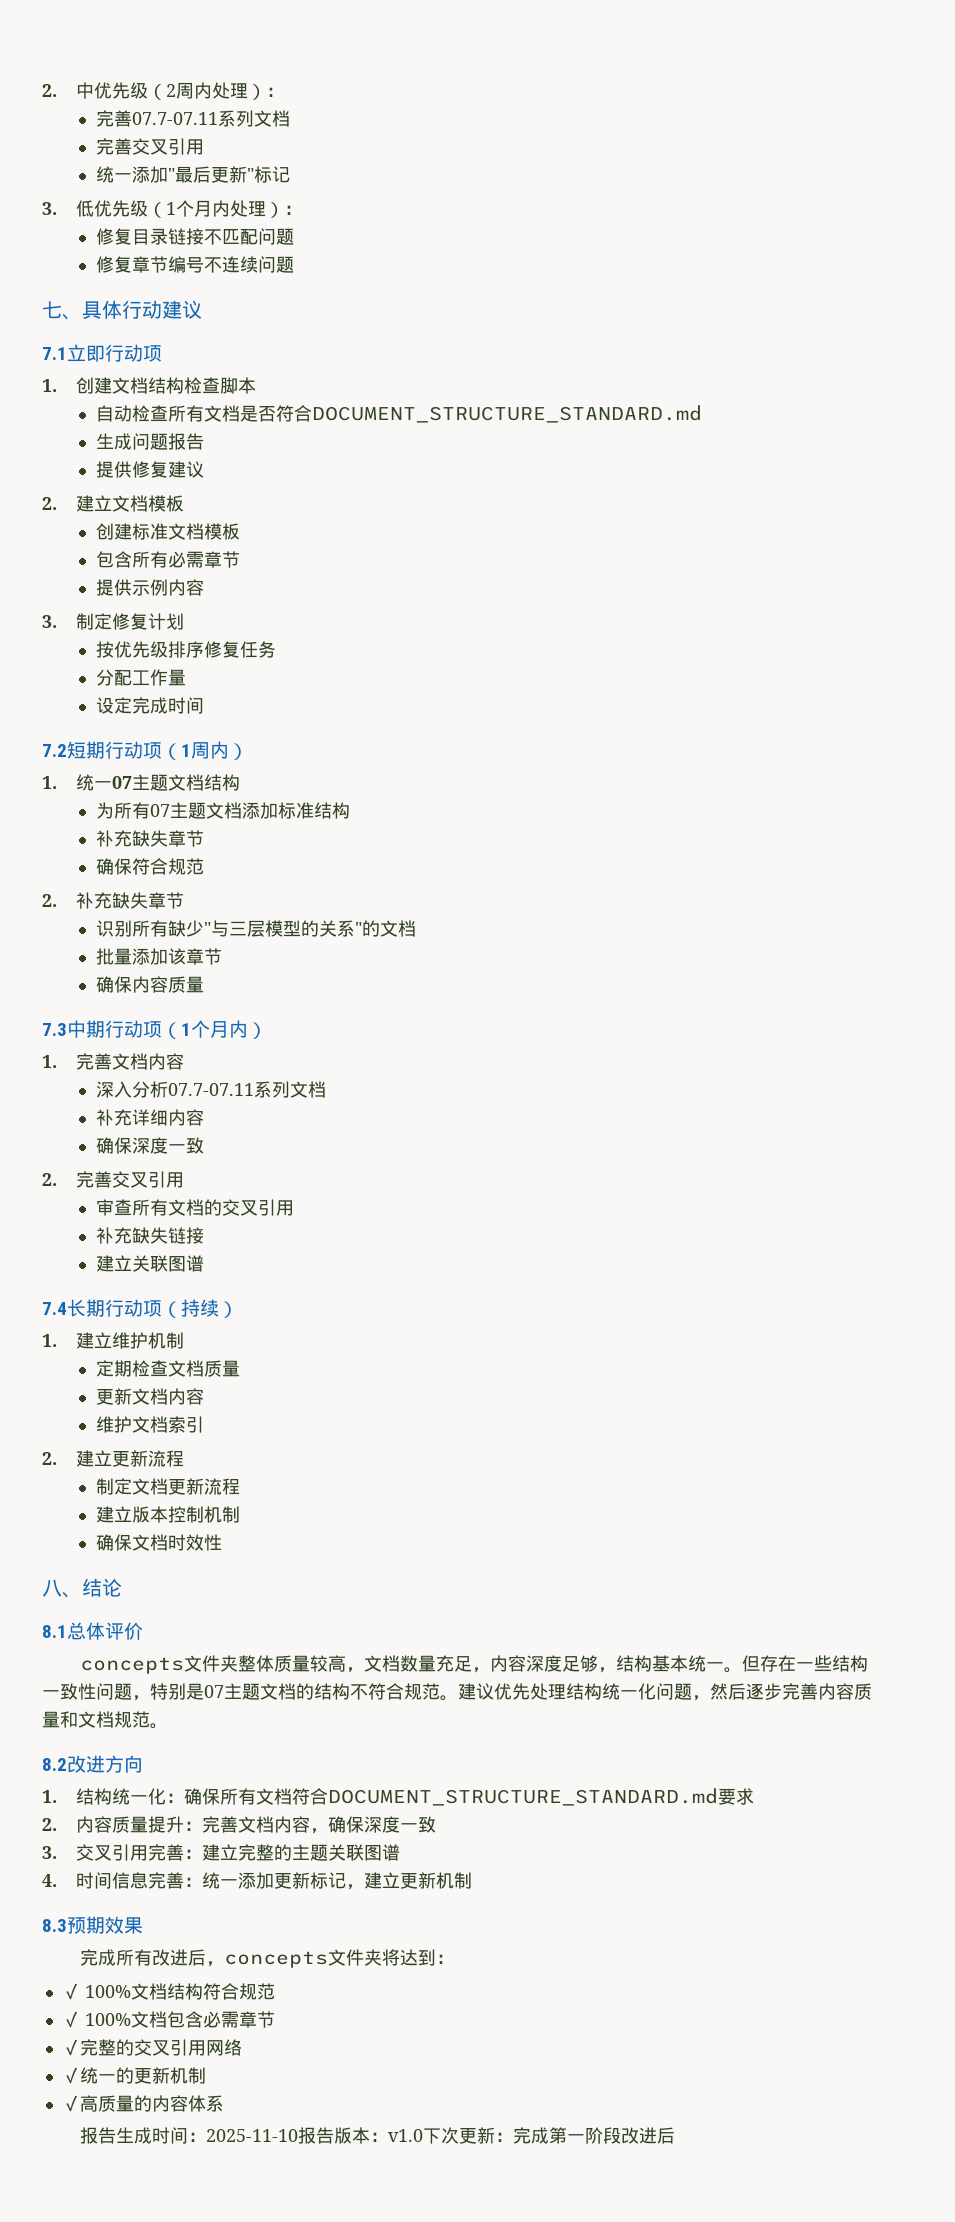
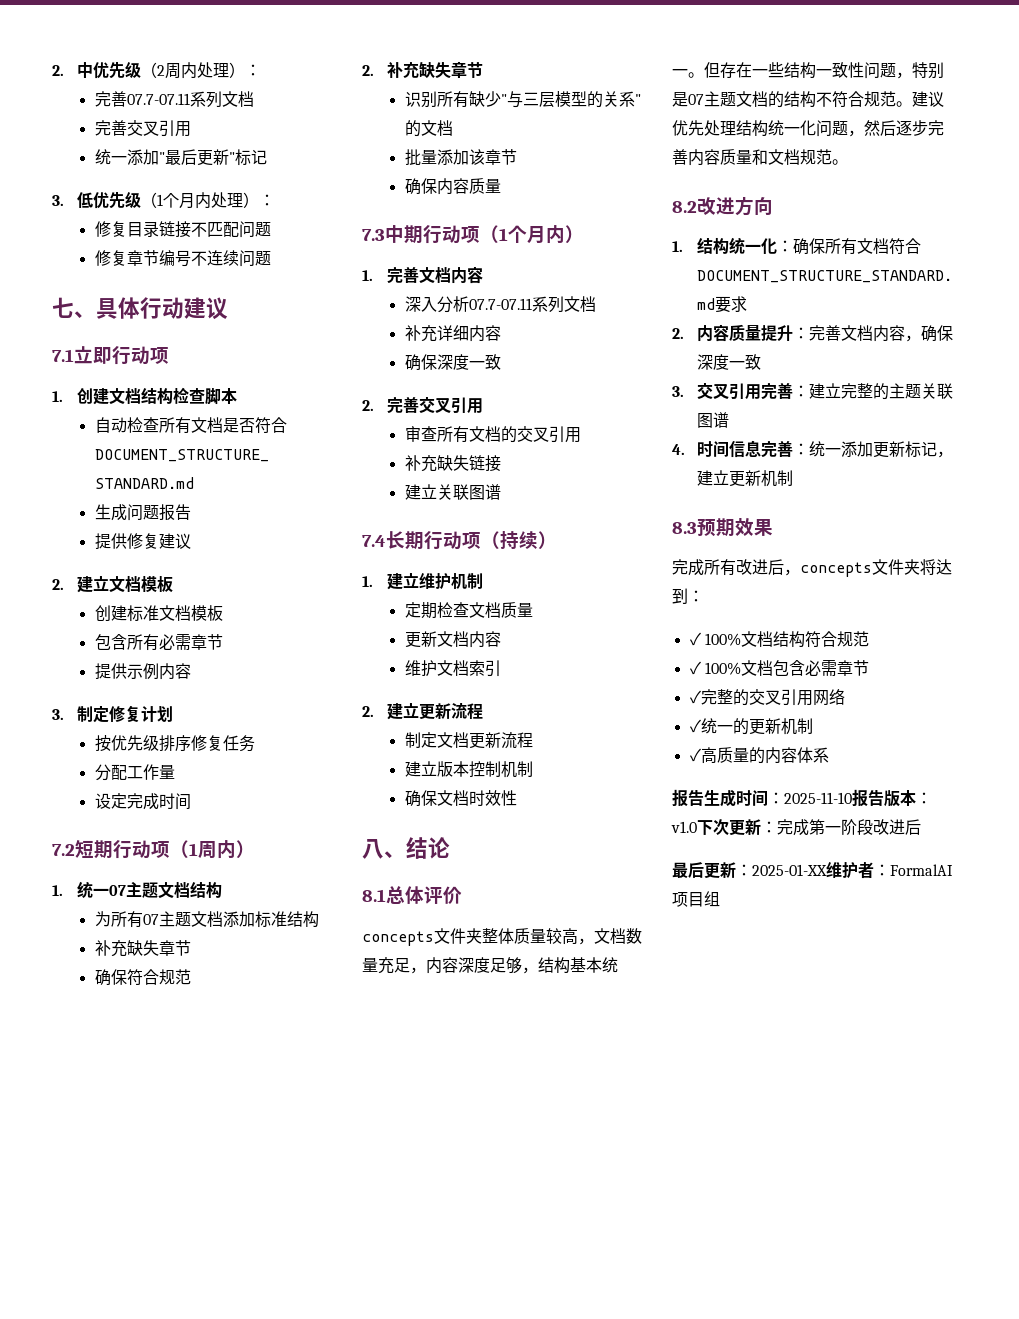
(676, 2135) none -> [672,861,953,879] [672,891,720,907] // 最后更新：2025-01-XX维护者：FormalAI项目组

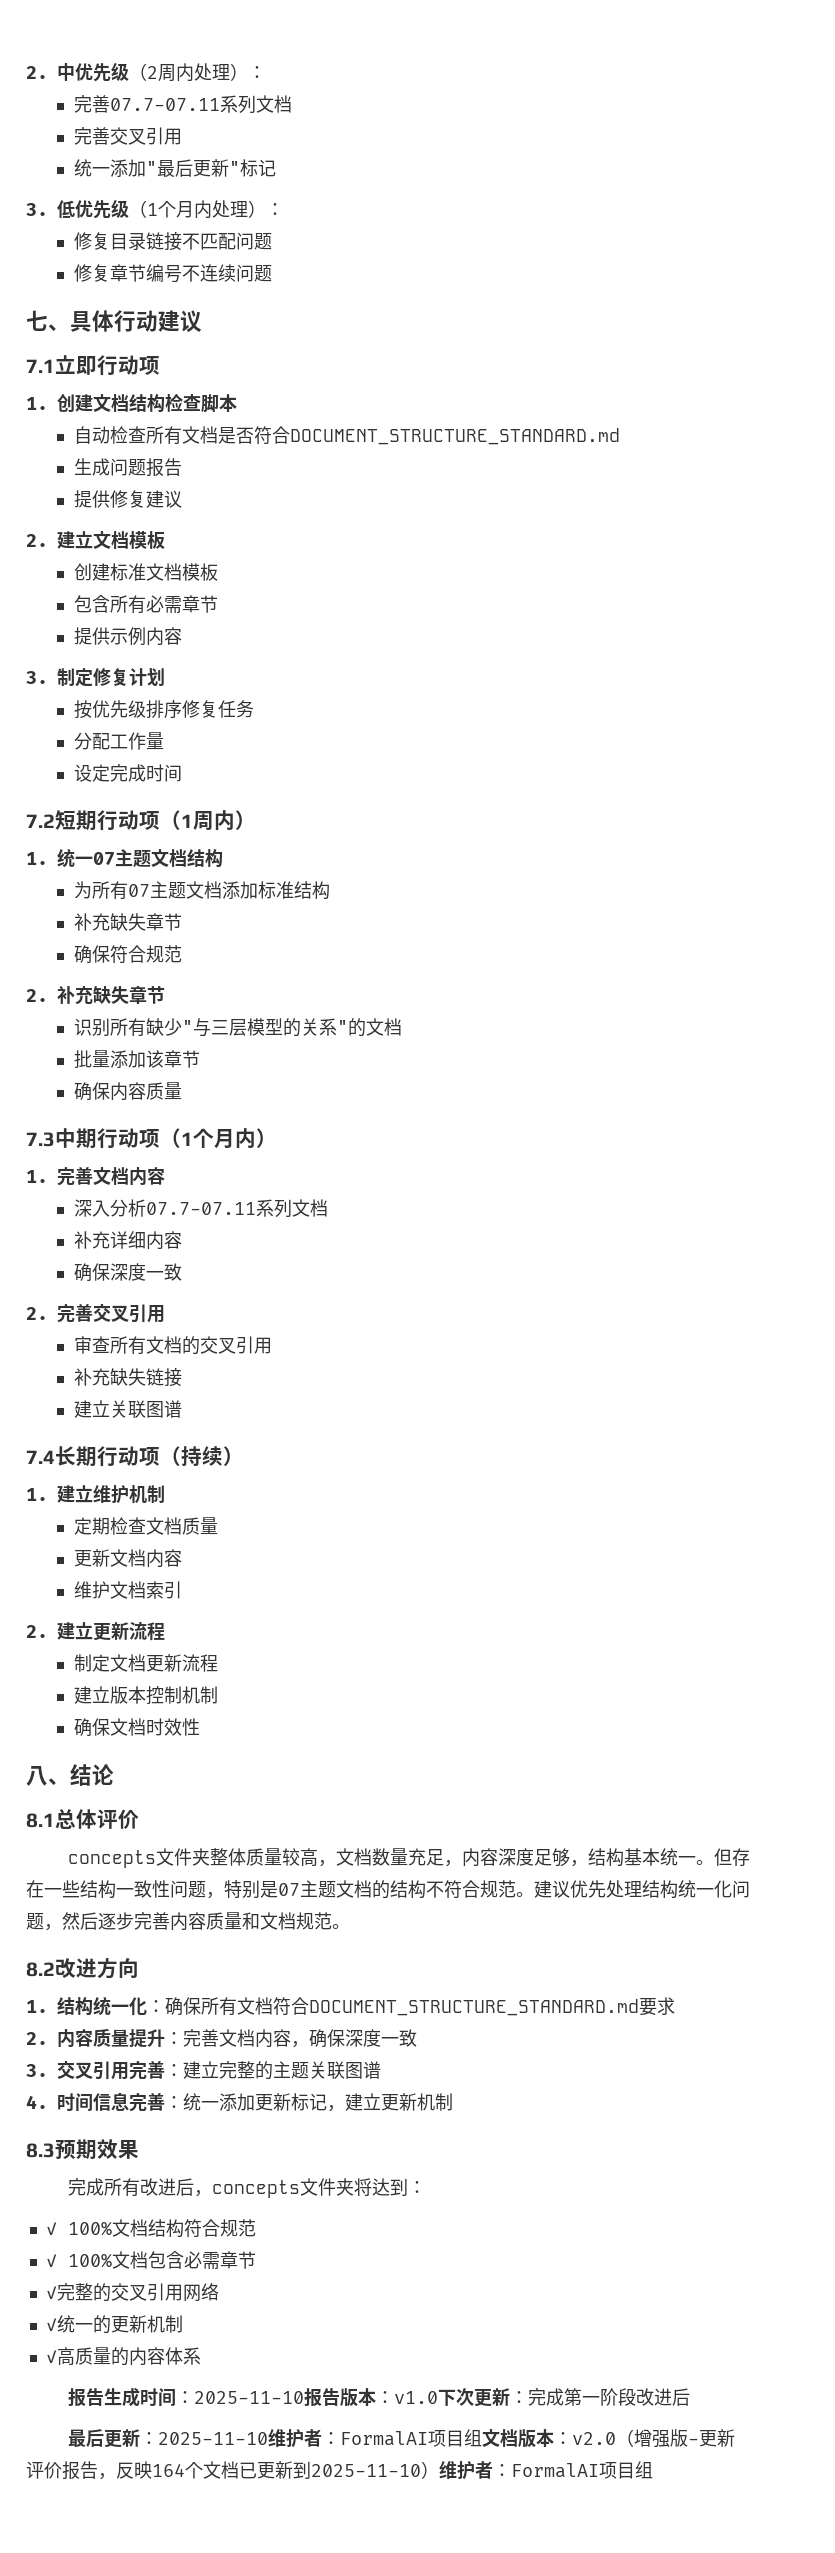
[752,861,953,879] [672,891,720,907] 2025-01-XX维护者：FormalAI项目组 -> [157,2429,735,2448] [26,2461,653,2480] 2025-11-10维护者：FormalAI项目组文档版本：v2.0（增强版-更新评价报告，反映164个文档已更新到2025-11-10）维护者：FormalAI项目组

